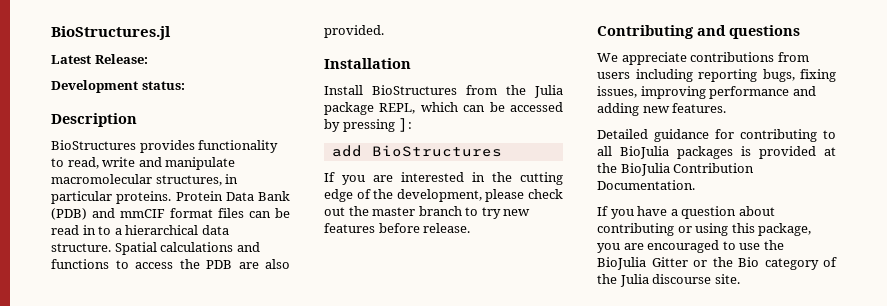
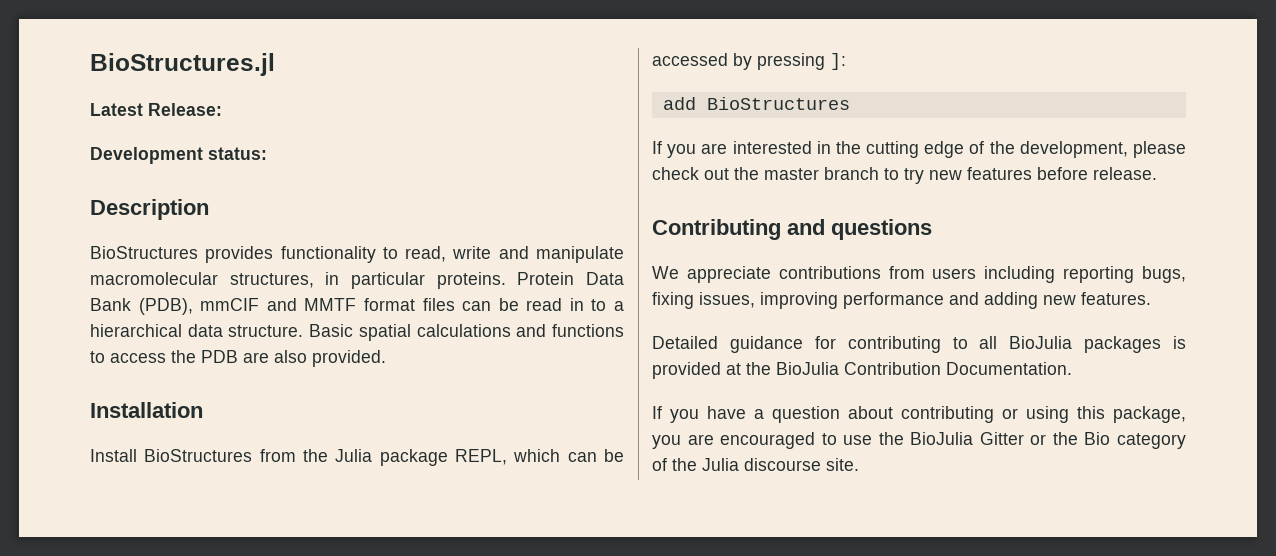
[51,208,165,220] (PDB) and mmCIF -> [138,298,357,315] (PDB), mmCIF and MMTF
[114,242,157,255] Spatial -> [309,324,411,341] Basic spatial

